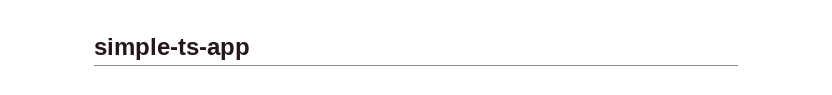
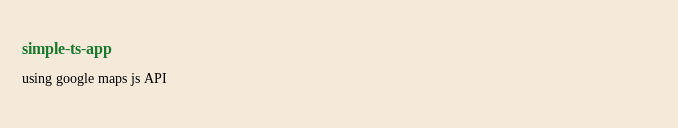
(250, 49) none -> [22,73,167,86] // using google maps js API

